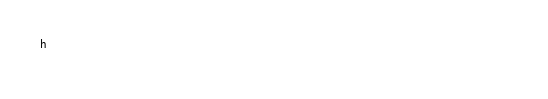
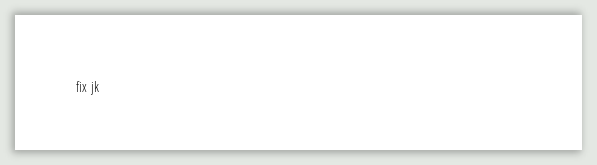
[40,39,47,48] h -> [76,81,99,95] fix jk

